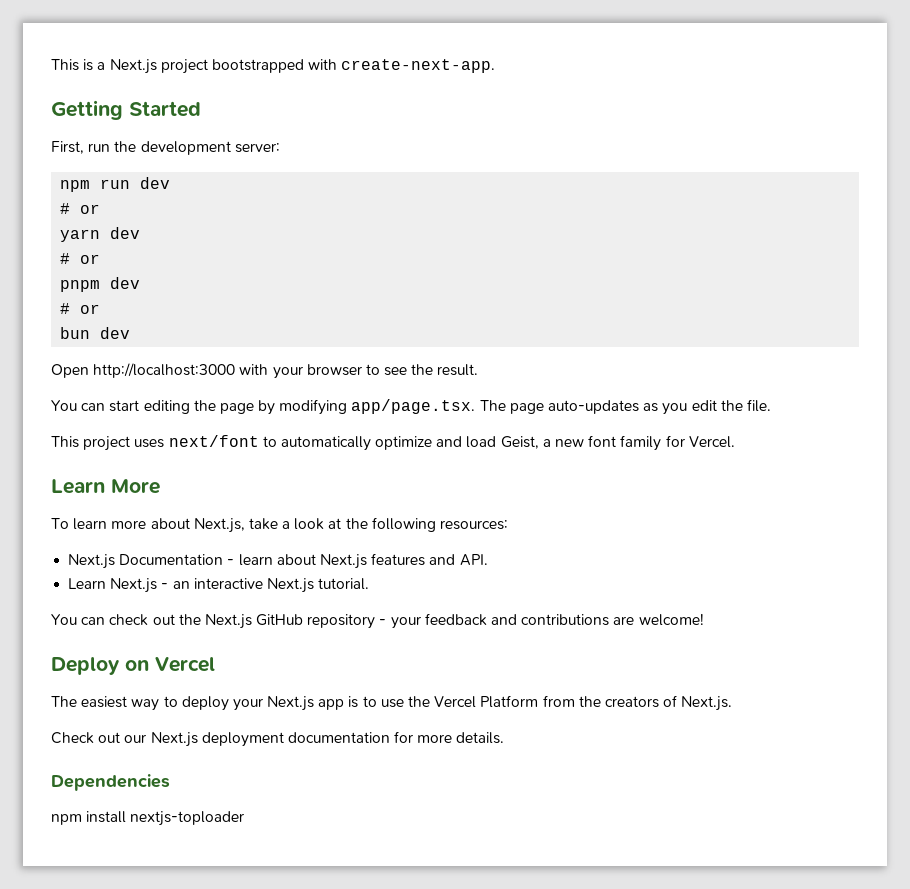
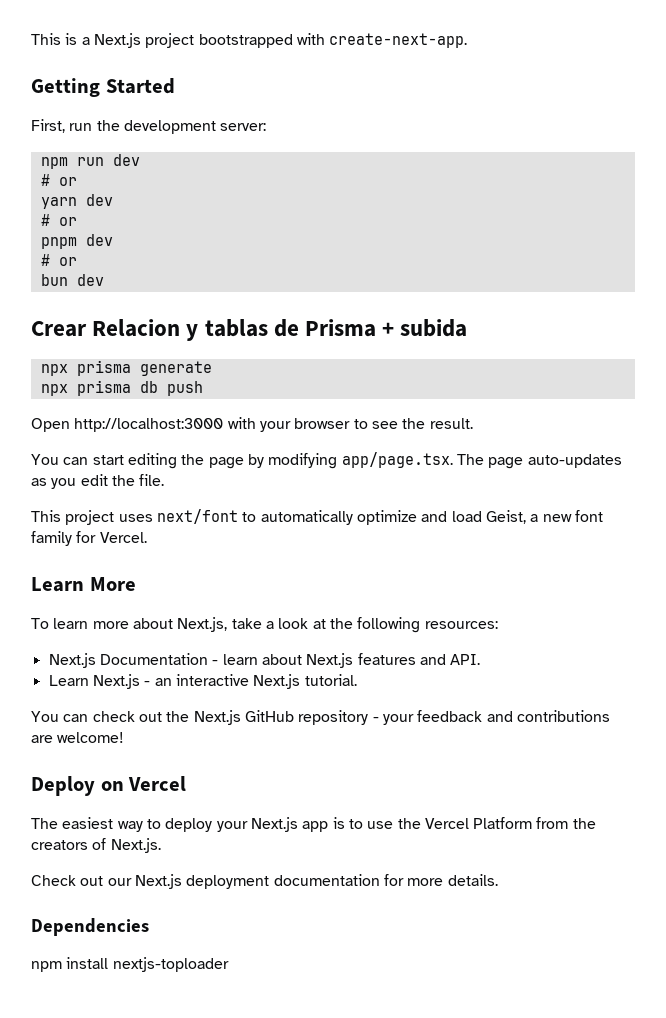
(131, 333) none -> [31,319,468,341] [40,360,212,376] [40,380,203,396] // Crear Relacion y tablas de Prisma + subida // npx prisma generate // npx prisma db push

